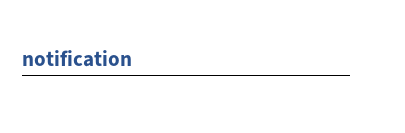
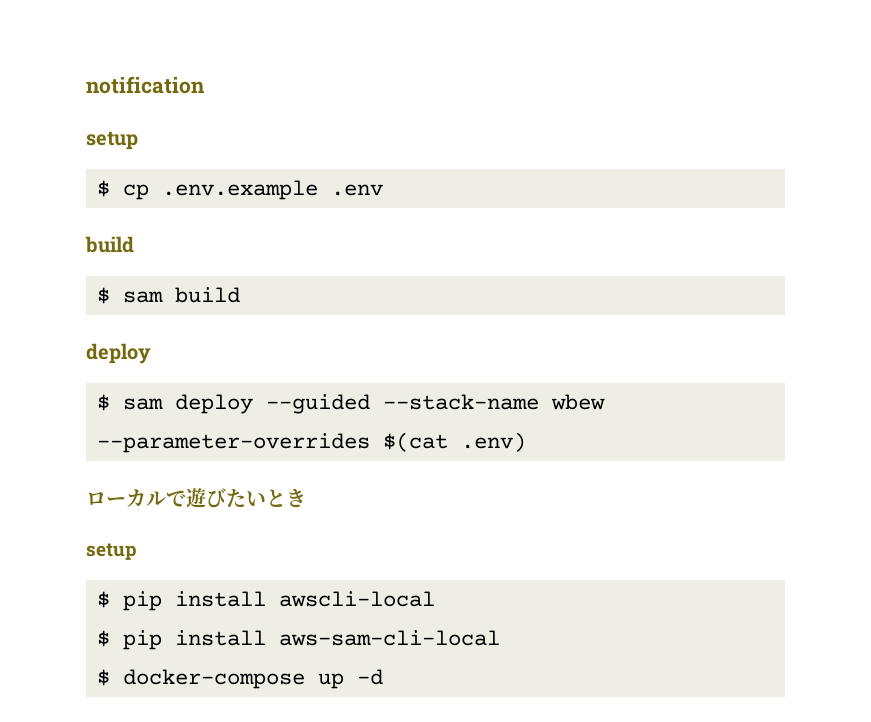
(132, 58) none -> [86,131,138,150] [96,180,383,200] [85,236,134,253] [96,287,240,304] [86,343,151,364] [96,394,605,414] [96,432,526,453] [86,488,306,508] [86,543,137,560] [96,591,435,611] [96,630,500,650] [96,669,383,689] // setup // $ cp .env.example .env // build // $ sam build // deploy // $ sam deploy --guided --stack-name wbew --parameter-overrides $(cat .env) // ローカルで遊びたいとき // setup // $ pip install awscli-local // $ pip install aws-sam-cli-local // $ docker-compose up -d

